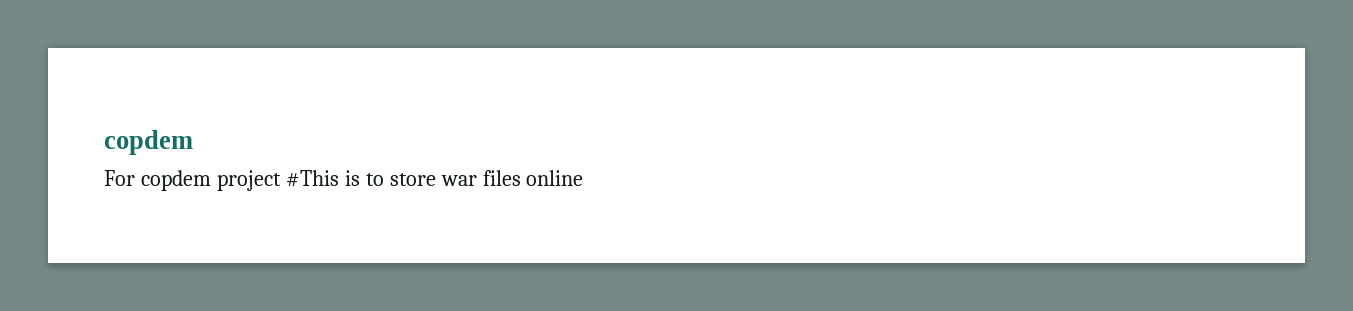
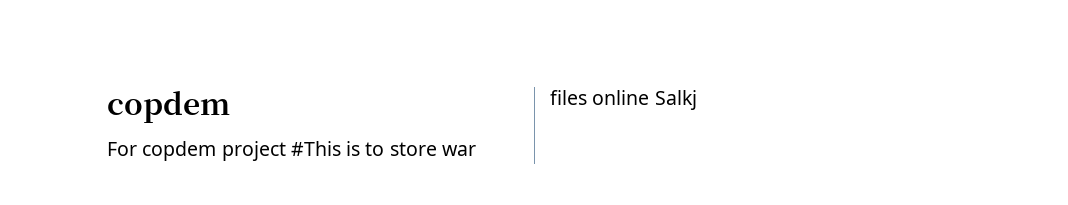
(584, 178) none -> [654,90,697,110] Salkj

